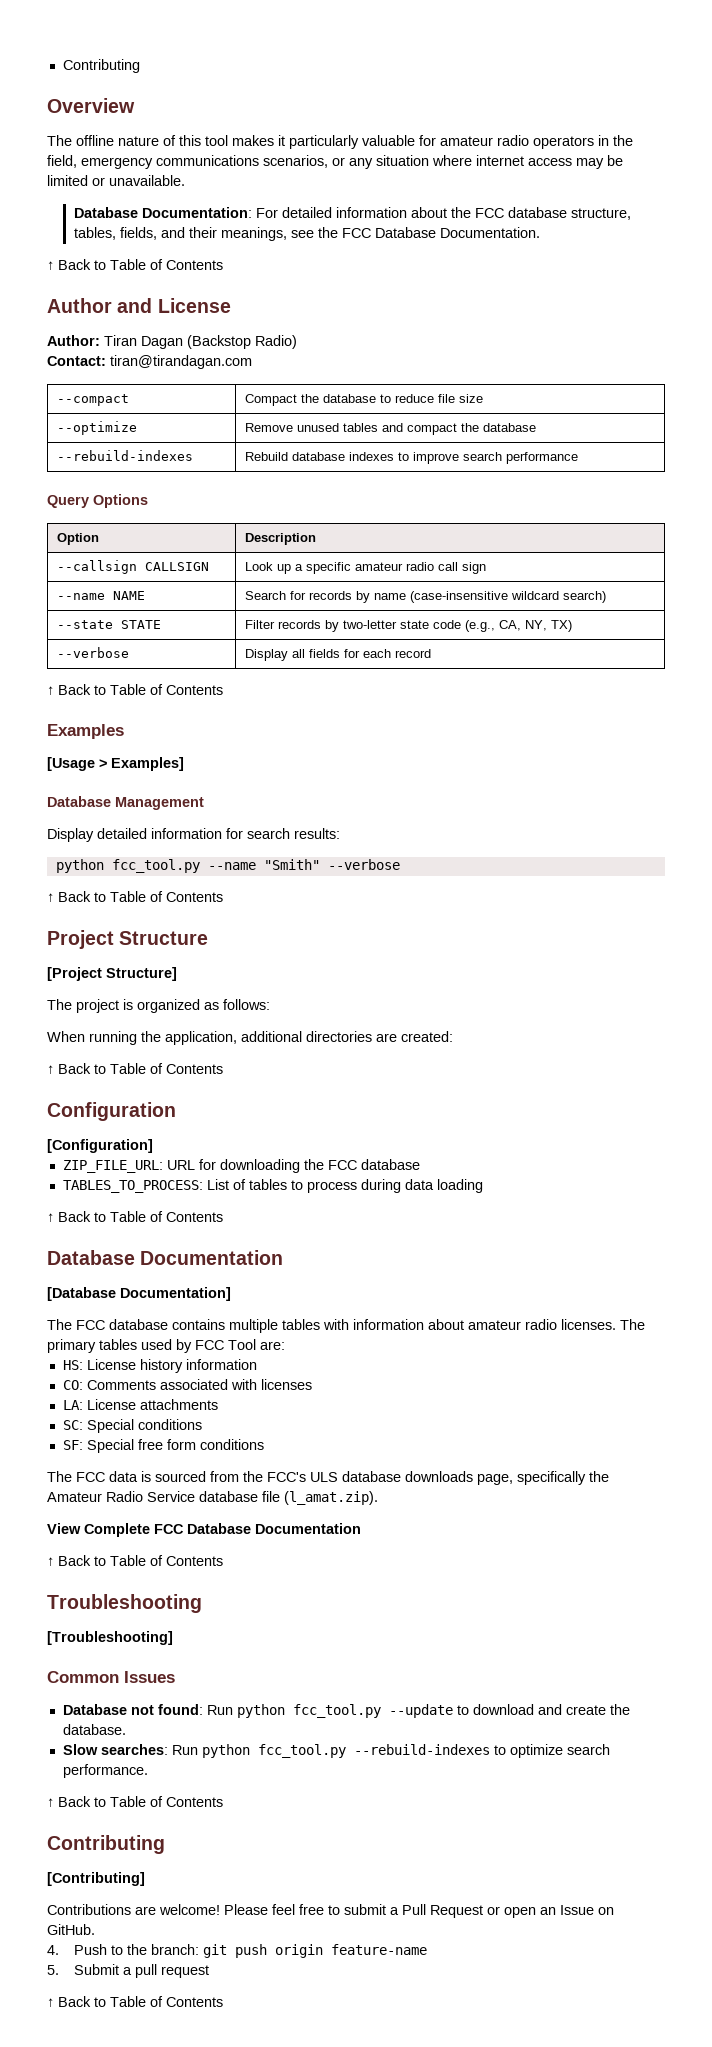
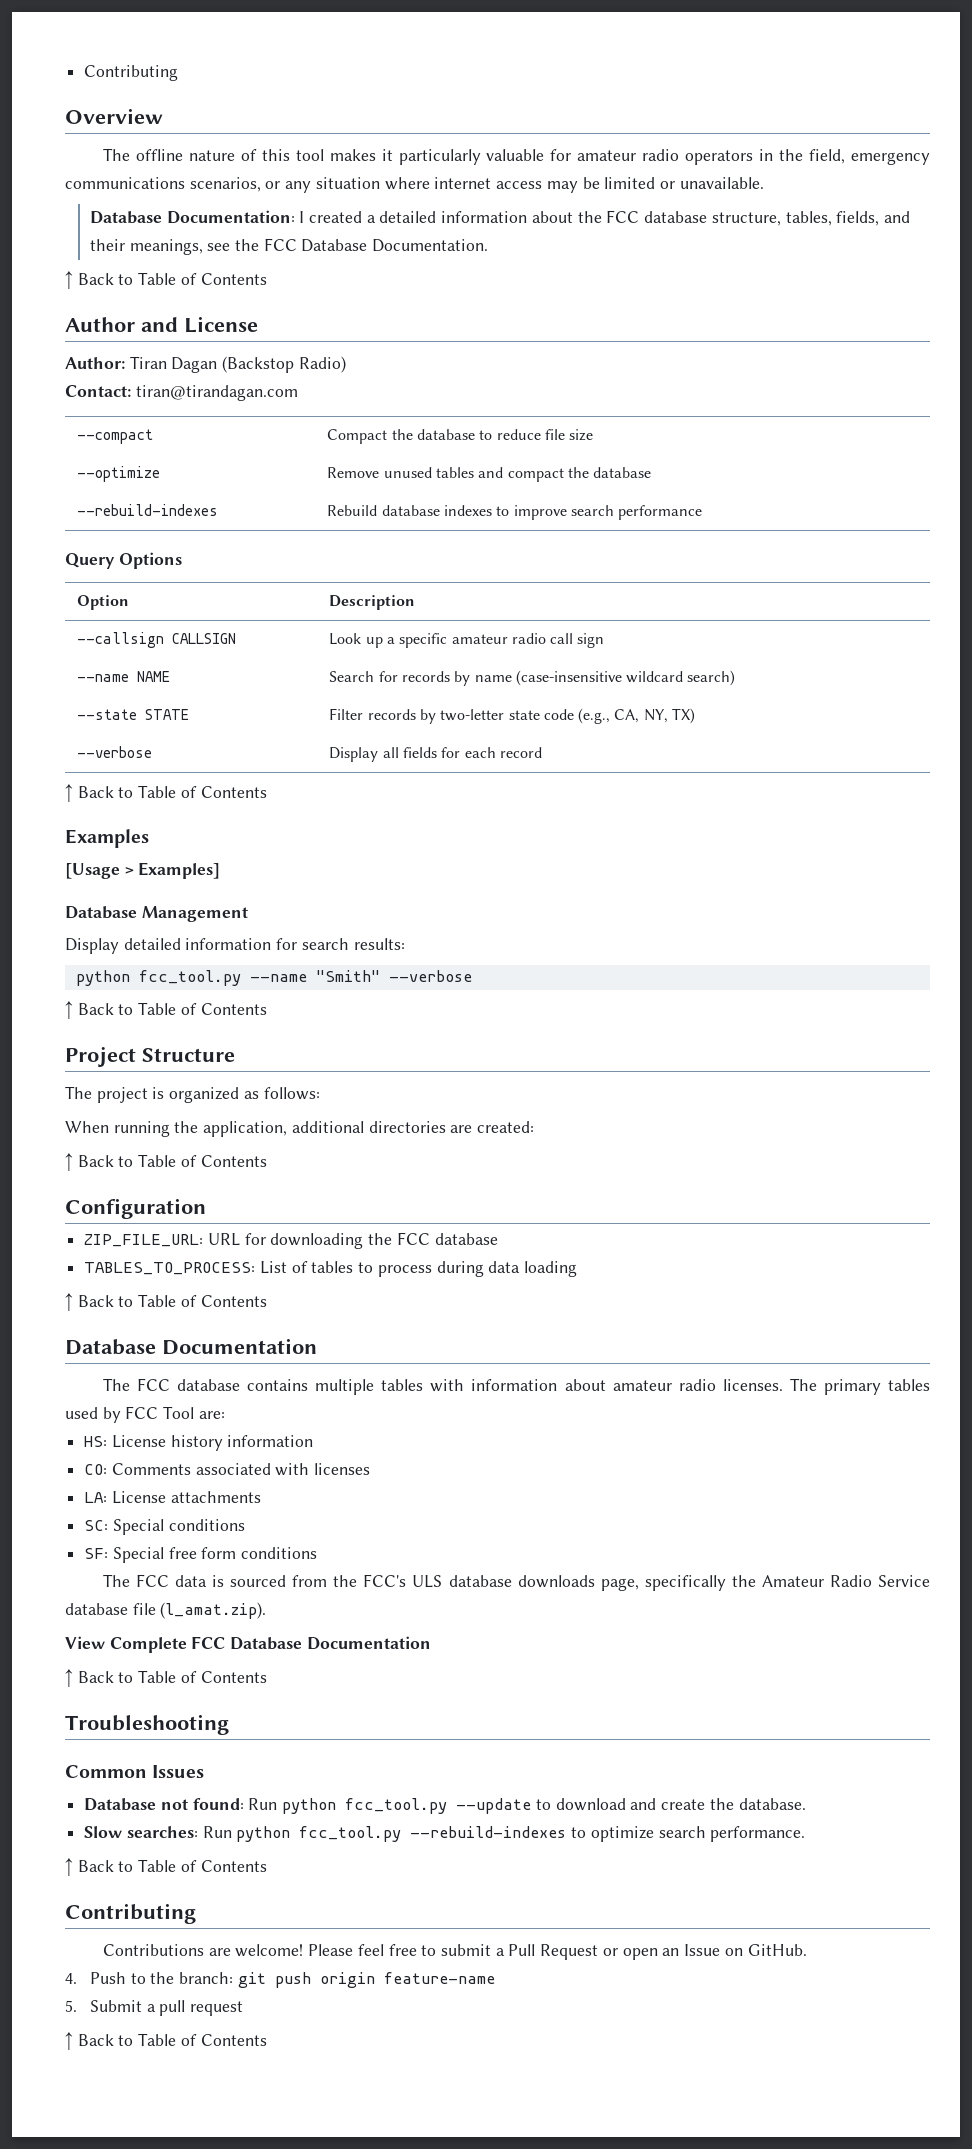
[255,208,278,218] For -> [299,211,376,223] I created a
[47,967,177,981] // [Project Structure] -> (235, 1055) none
[47,1139,153,1153] // [Configuration] -> (206, 1208) none
[47,1287,231,1301] // [Database Documentation] -> (317, 1346) none
[47,1631,173,1645] // [Troubleshooting] -> (229, 1724) none
[47,1872,145,1886] // [Contributing] -> (196, 1913) none

